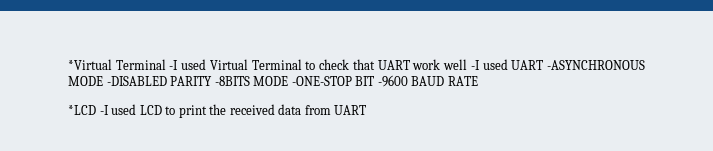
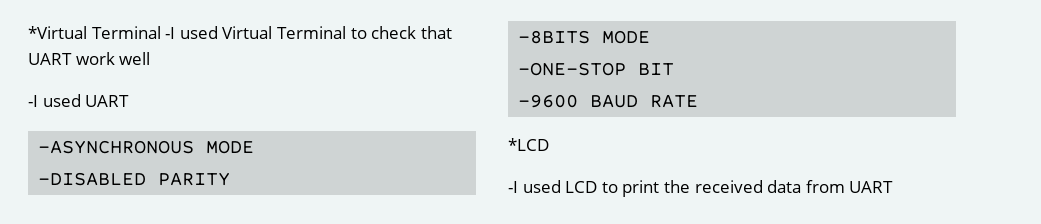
(468, 64) none -> (151, 58) //
(544, 65) none -> (130, 101) //
(103, 81) none -> (255, 147) //
(213, 81) none -> (231, 179) //
(289, 81) none -> (651, 37) //
(375, 81) none -> (675, 69) //
(96, 110) none -> (549, 144) //

